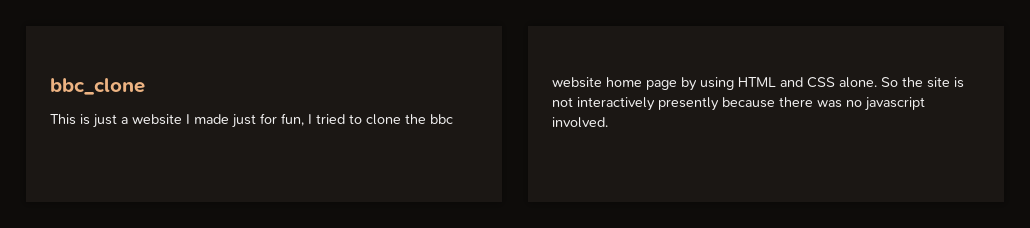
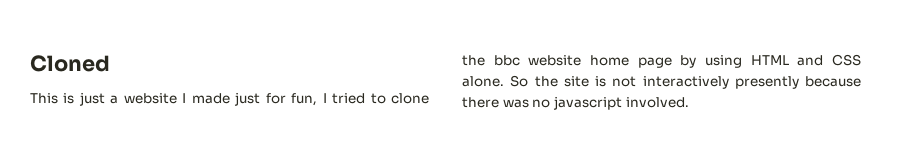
[50,78,145,95] bbc_clone -> [30,55,110,72] Cloned

